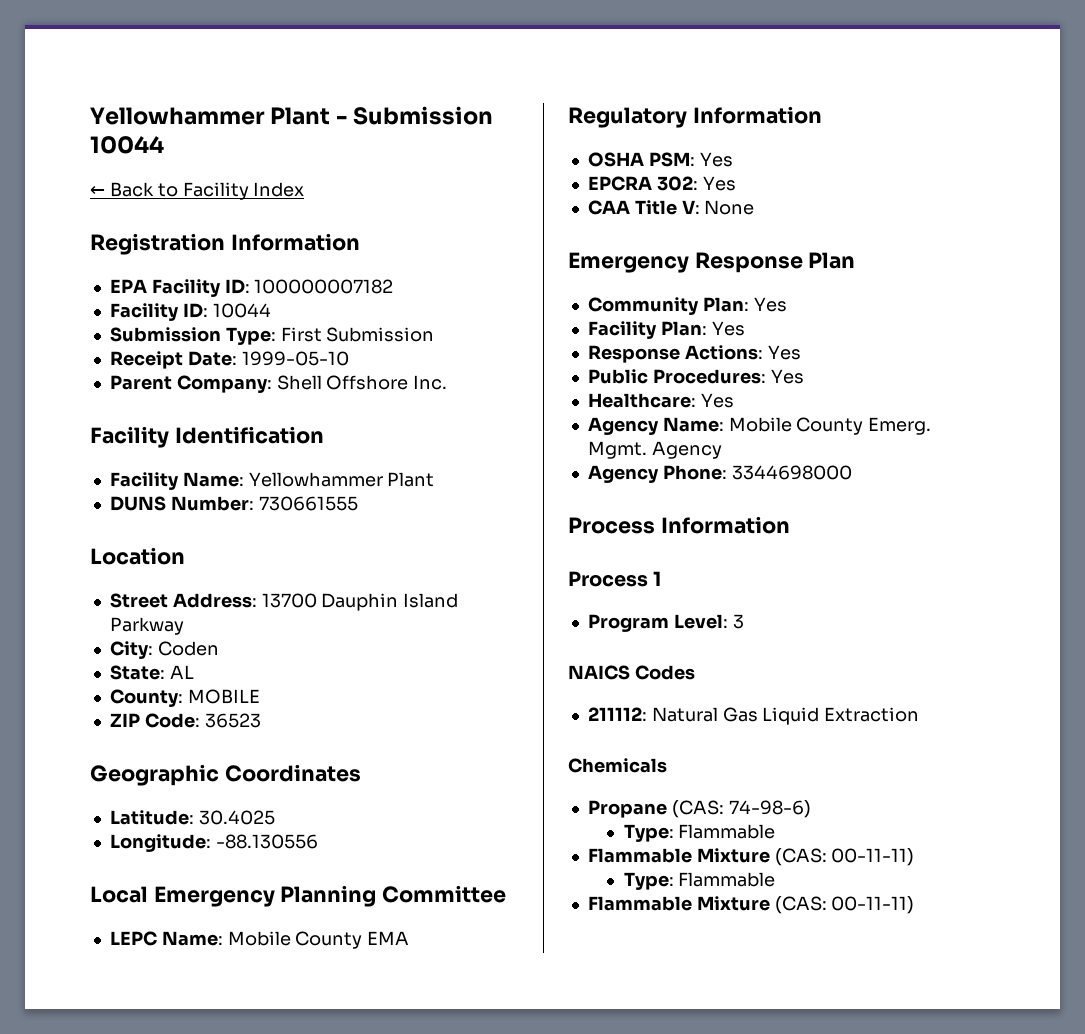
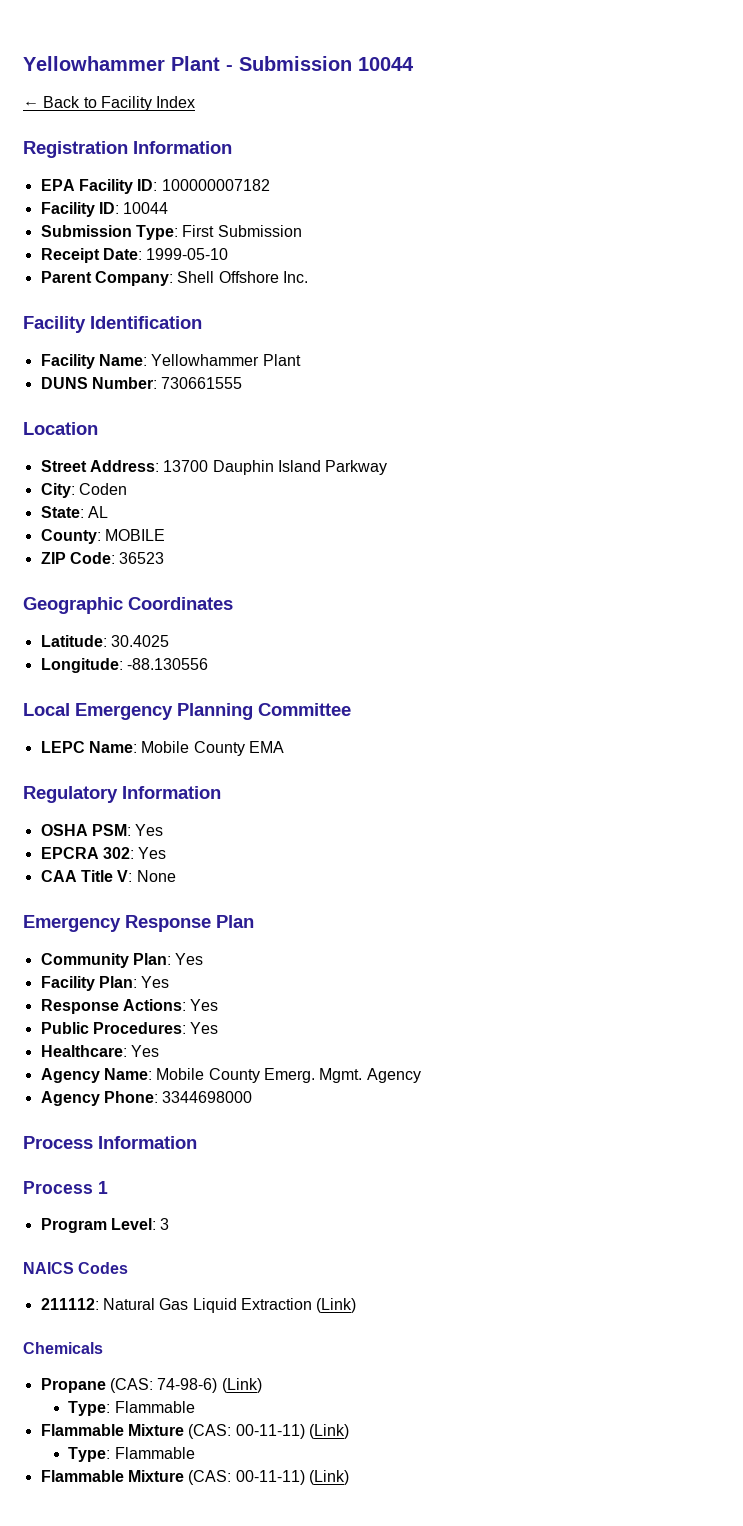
(920, 714) none -> [316,1298,357,1313] (Link)
[623,824,776,842] [587,848,915,866] [623,872,776,890] [587,896,915,914] // Type: Flammable // Flammable Mixture (CAS: 00-11-11) // Type: Flammable // Flammable Mixture (CAS: 00-11-11) -> [221,1378,262,1393] [68,1401,195,1416] [40,1424,349,1439] [68,1447,195,1462] [40,1470,349,1485] (Link) // Type: Flammable // Flammable Mixture (CAS: 00-11-11) (Link) // Type: Flammable // Flammable Mixture (CAS: 00-11-11) (Link)

